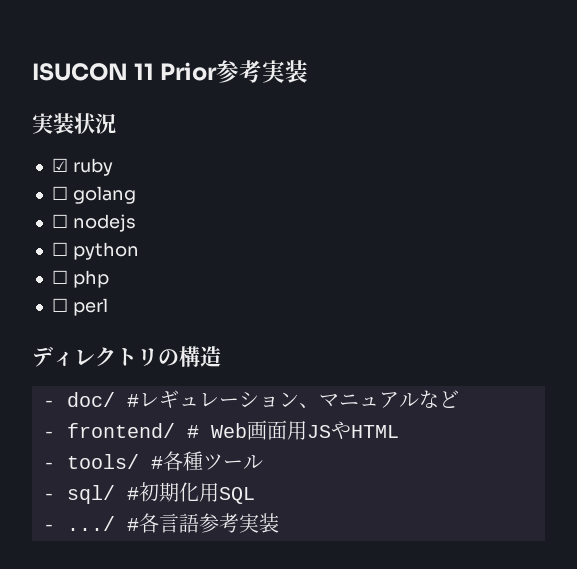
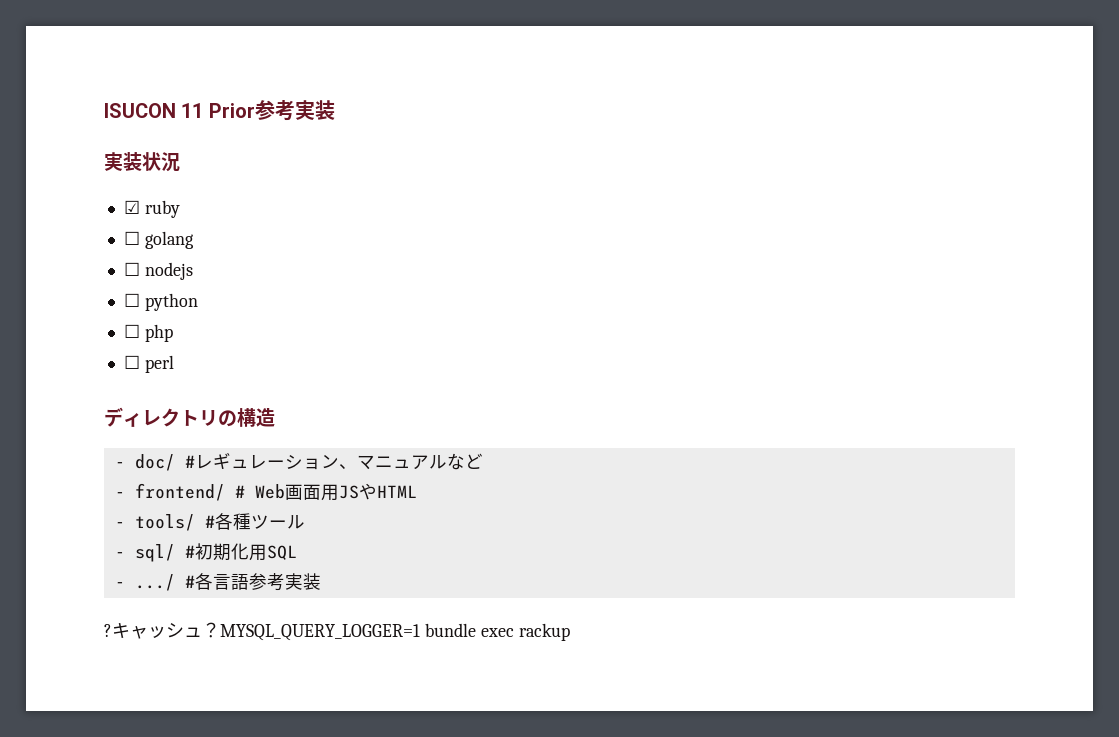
(279, 523) none -> [104,622,570,641] // ?キャッシュ？MYSQL_QUERY_LOGGER=1 bundle exec rackup

